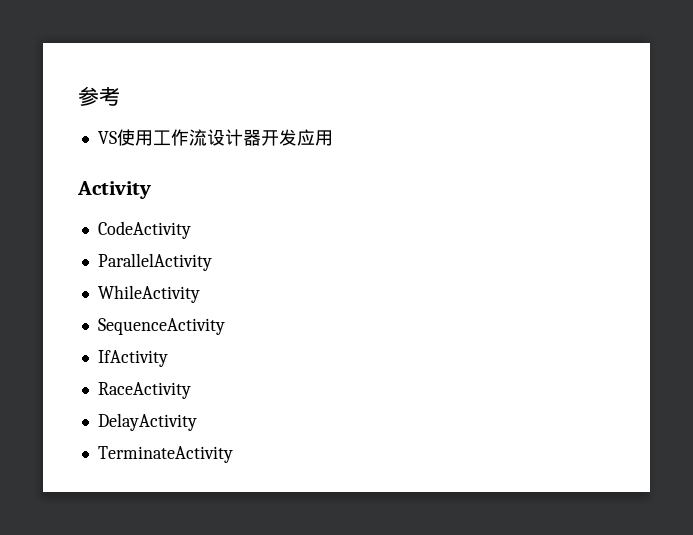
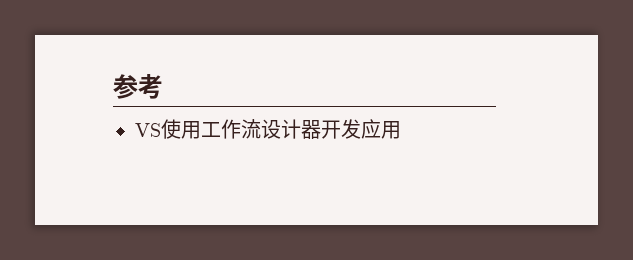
[77,181,151,199] [97,221,191,239] [97,253,212,271] [97,285,200,303] [97,318,225,335] [97,350,168,367] [97,382,191,399] [97,413,197,431] [97,446,233,463] // Activity // CodeActivity // ParallelActivity // WhileActivity // SequenceActivity // IfActivity // RaceActivity // DelayActivity // TerminateActivity -> (401, 130) none

